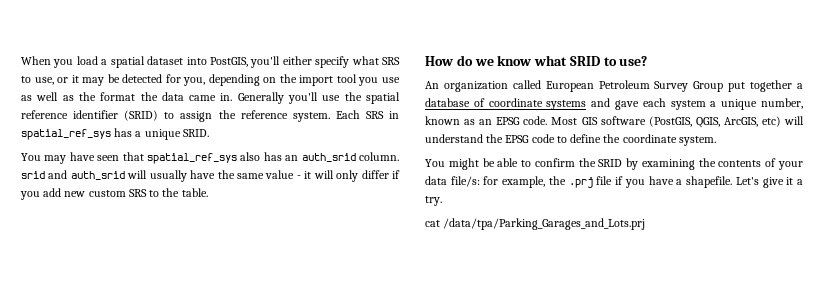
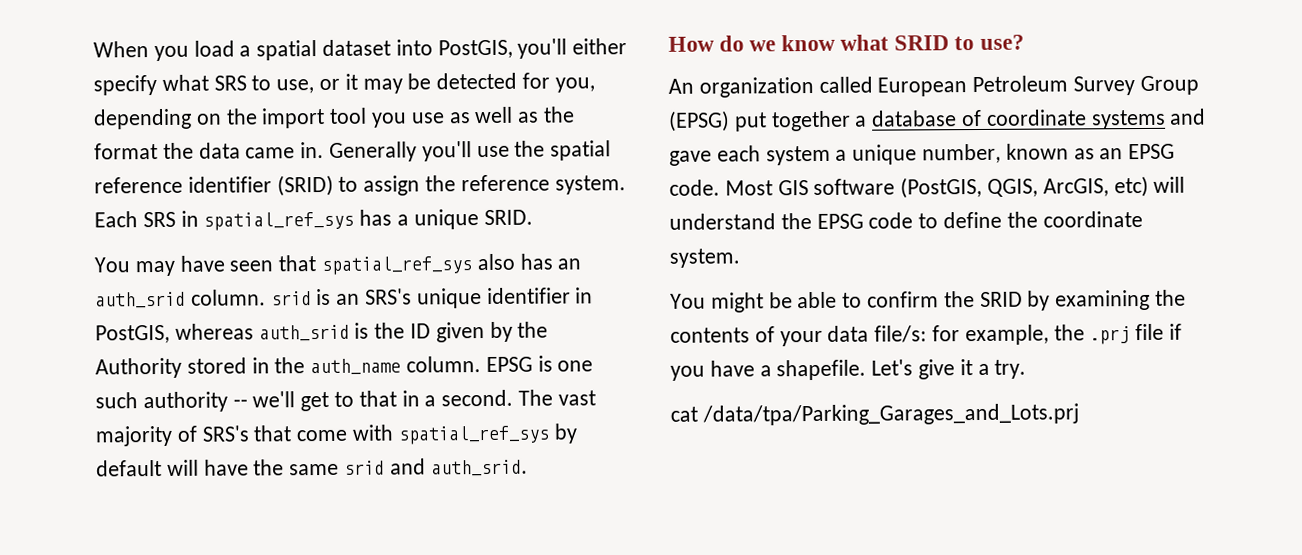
[48,170,401,182] [20,188,208,200] and auth_srid will usually have the same value - it will only differ if you add new custom SRS to the table. -> [316,287,594,309] [95,321,549,344] [95,355,594,379] [95,389,596,413] [95,423,578,447] [96,458,528,477] is an SRS's unique identifier in PostGIS, whereas auth_srid is the ID given by the Authority stored in the auth_name column. EPSG is one such authority -- we'll get to that in a second. The vast majority of SRS's that come with spatial_ref_sys by default will have the same srid and auth_srid.
(724, 86) none -> [668,110,730,132] (EPSG)

